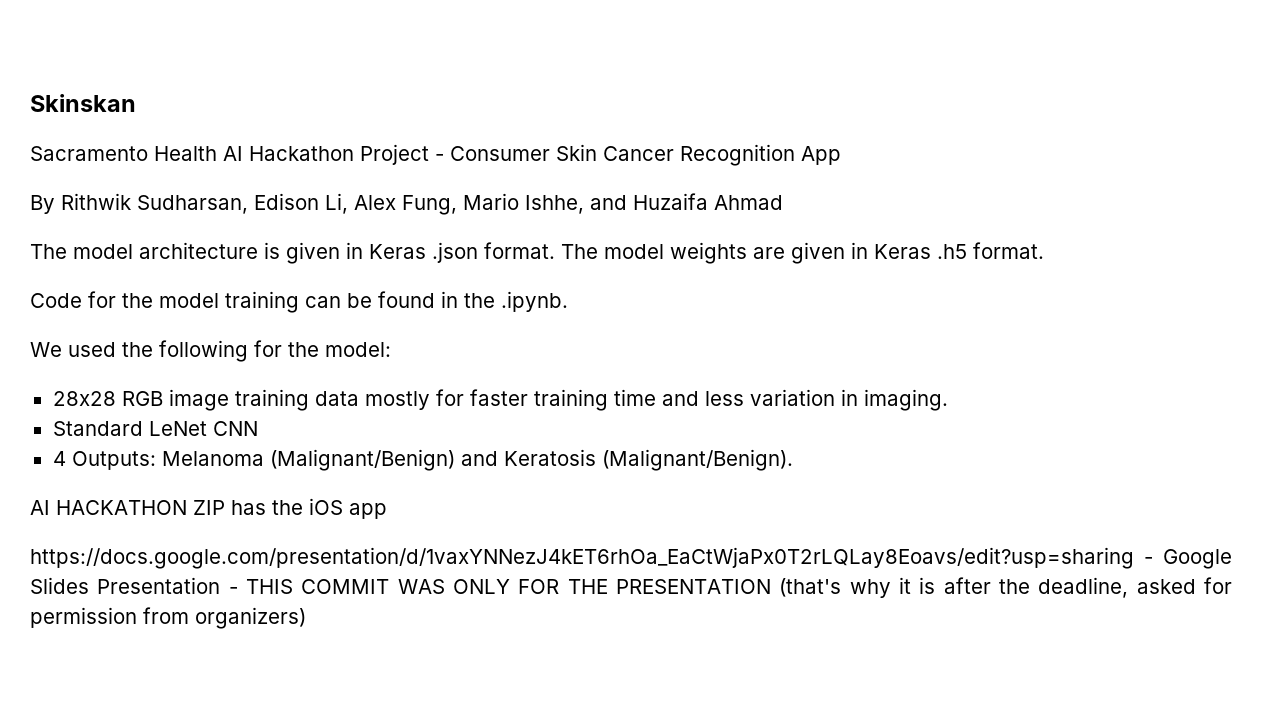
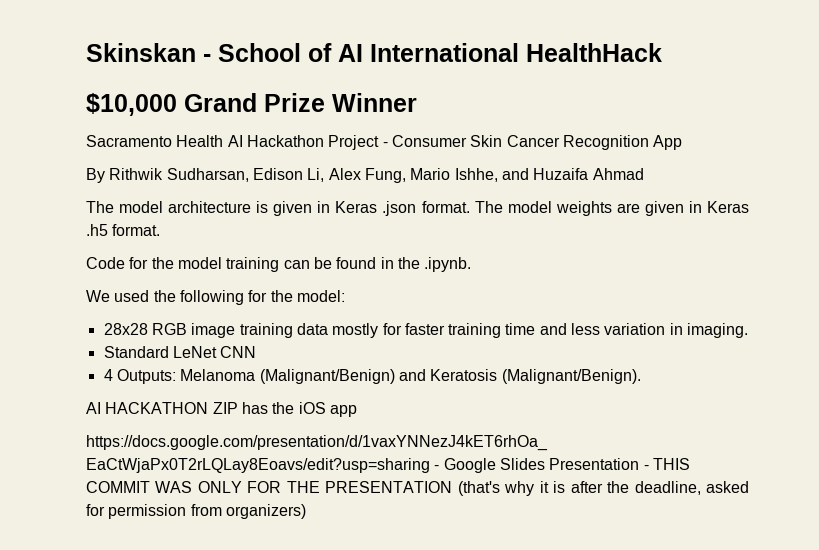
(136, 103) none -> [203,43,662,62] [86,93,417,116] - School of AI International HealthHack // $10,000 Grand Prize Winner

